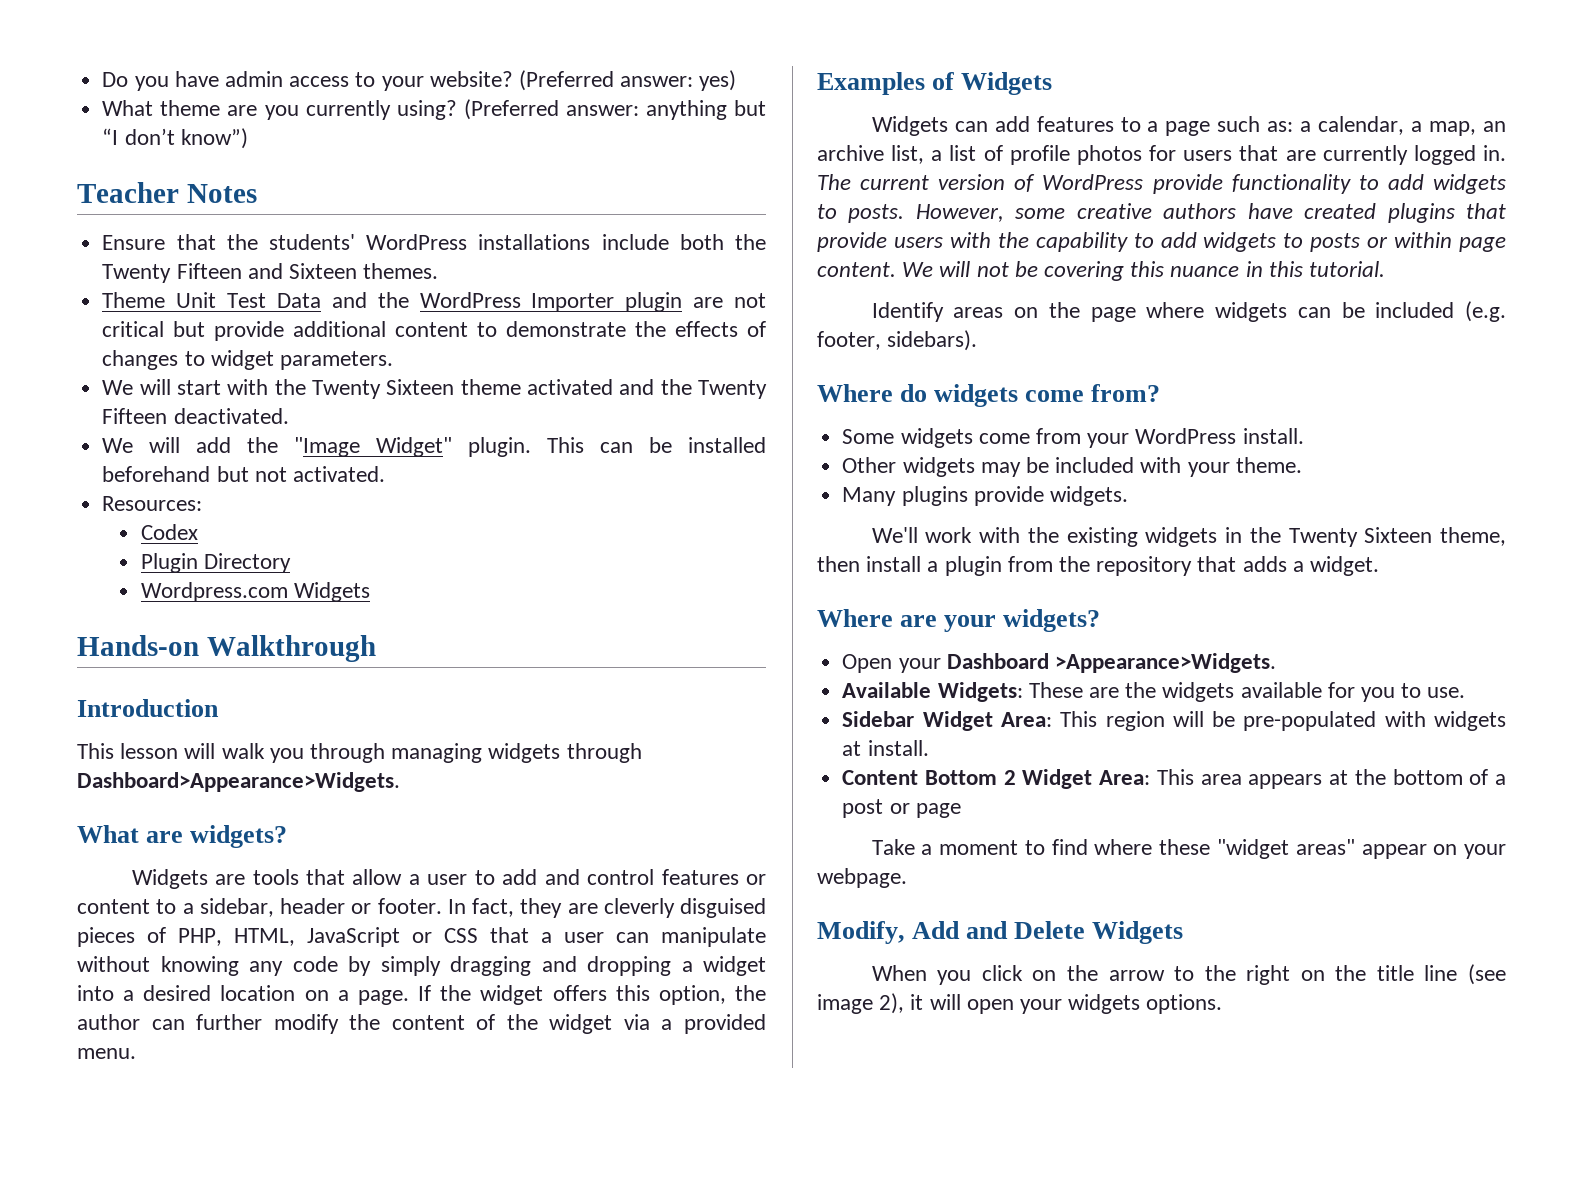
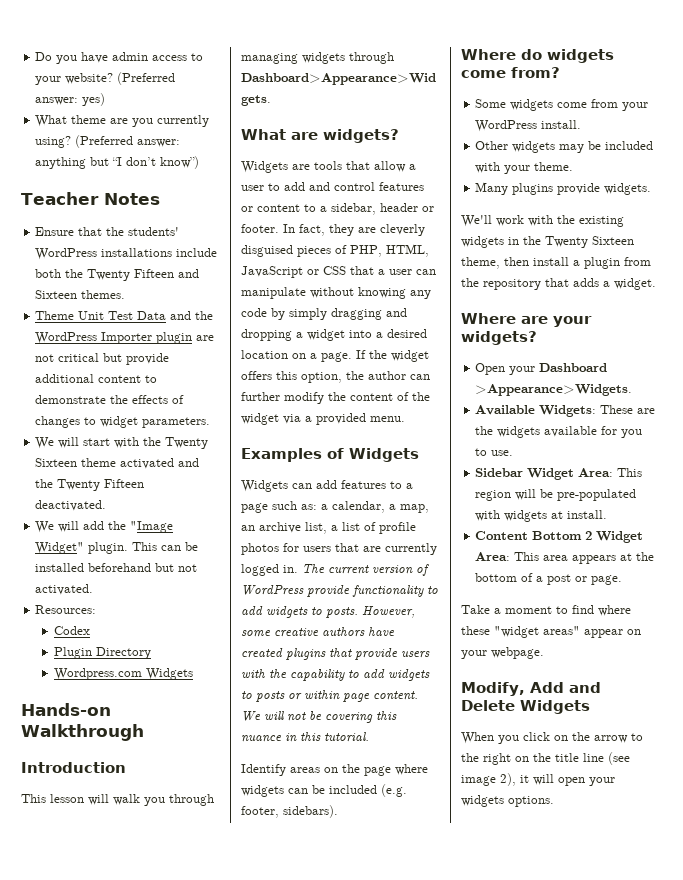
[915,803,961,818] page -> [591,575,623,585] page.

